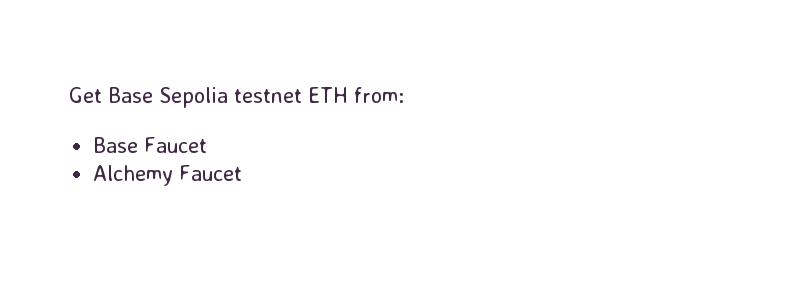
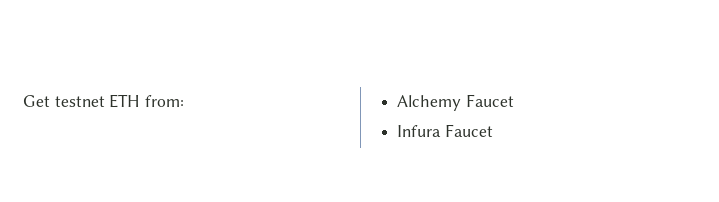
[108,87,228,108] Base Sepolia -> (50, 101) none
[93,137,139,153] Base -> [397,95,462,111] Alchemy
[93,165,174,186] Alchemy -> [397,125,442,137] Infura

